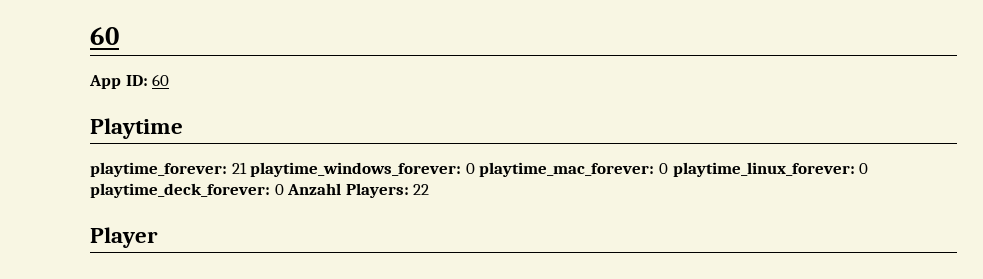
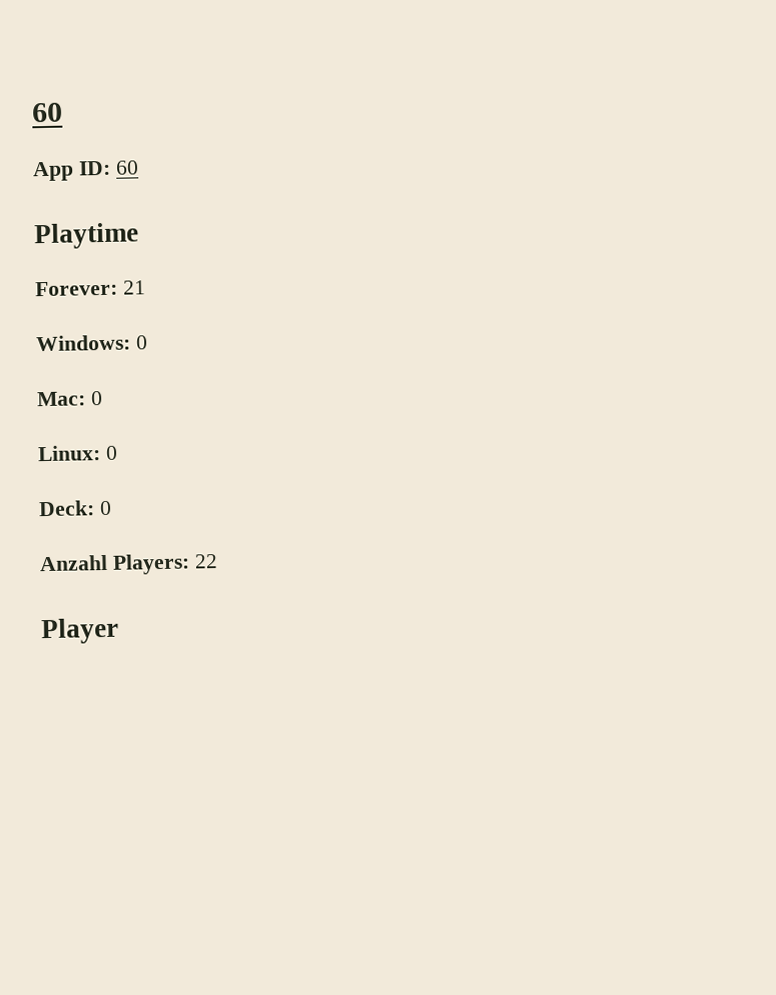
[90,162,227,177] playtime_forever: -> [35,280,118,297] Forever:
[250,162,869,177] [90,183,284,198] playtime_windows_forever: 0 playtime_mac_forever: 0 playtime_linux_forever: 0 playtime_deck_forever: 0 -> [36,334,148,352] [37,391,103,407] [38,445,118,462] [39,500,112,517] // Windows: 0 // Mac: 0 // Linux: 0 // Deck: 0 //

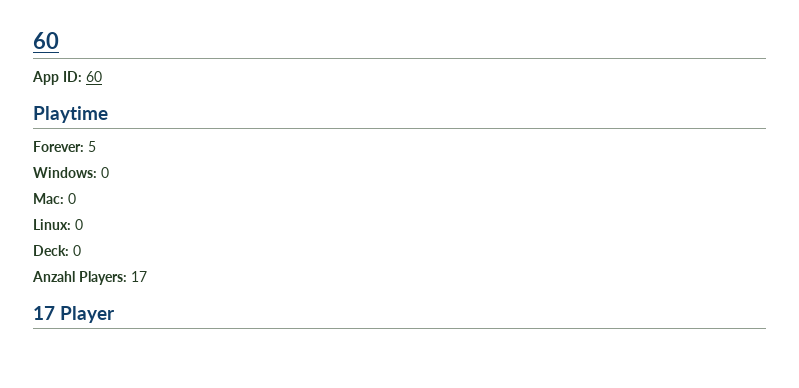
[122,280,146,295] 21 -> [88,141,96,152] 5
[193,554,218,569] 22 // -> [131,271,147,282] [33,306,55,320] 17 // 17

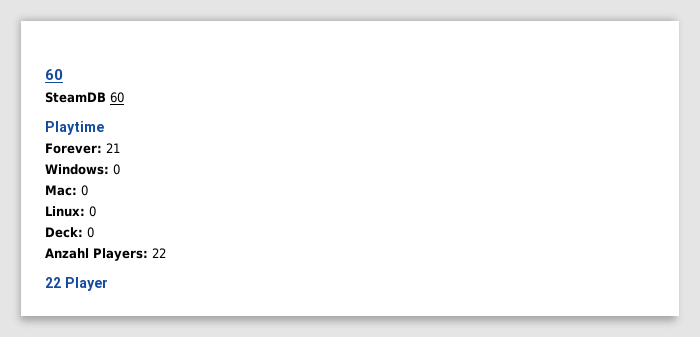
[33,32,59,49] [32,71,82,85] 60 // App ID: -> [45,69,63,80] [45,92,106,103] 60 // SteamDB
[88,141,96,152] 5 -> [106,143,120,153] 21
[131,271,147,282] [33,306,55,320] 17 // 17 -> [152,248,166,258] [45,277,61,288] 22 // 22

